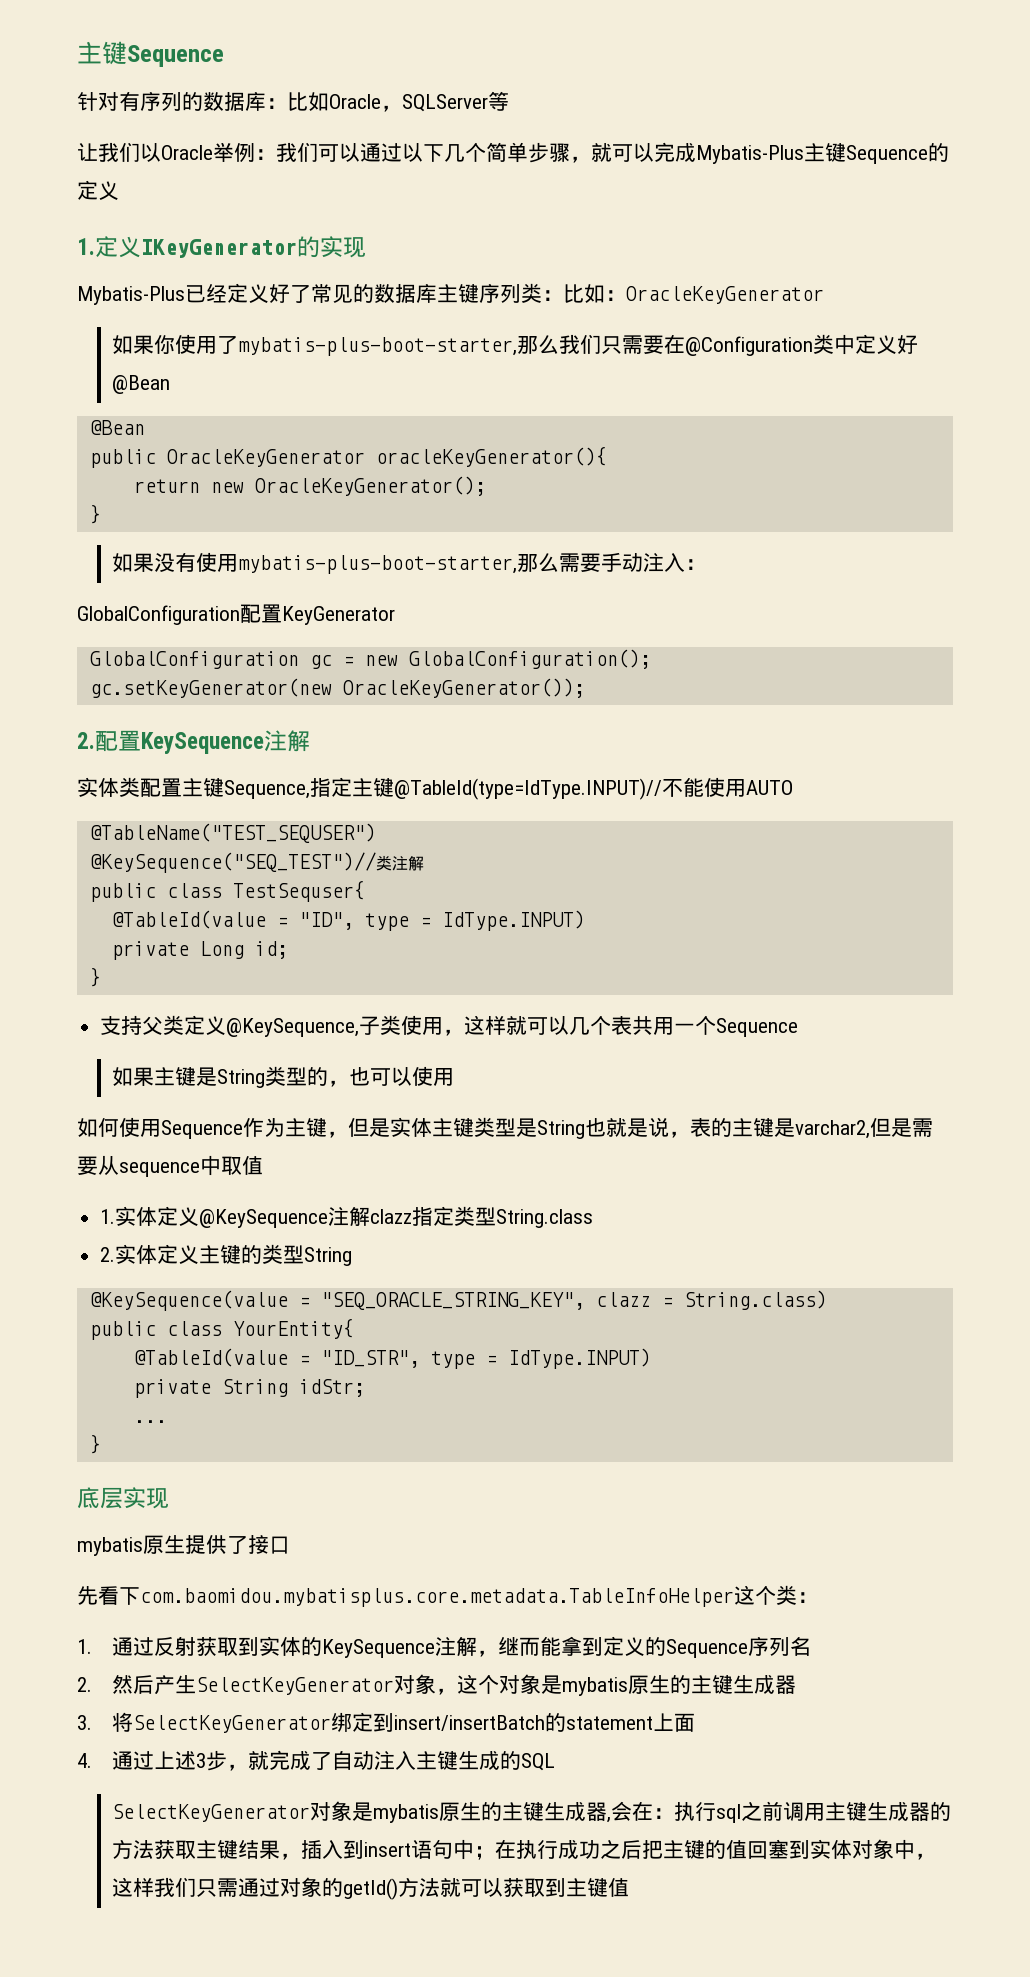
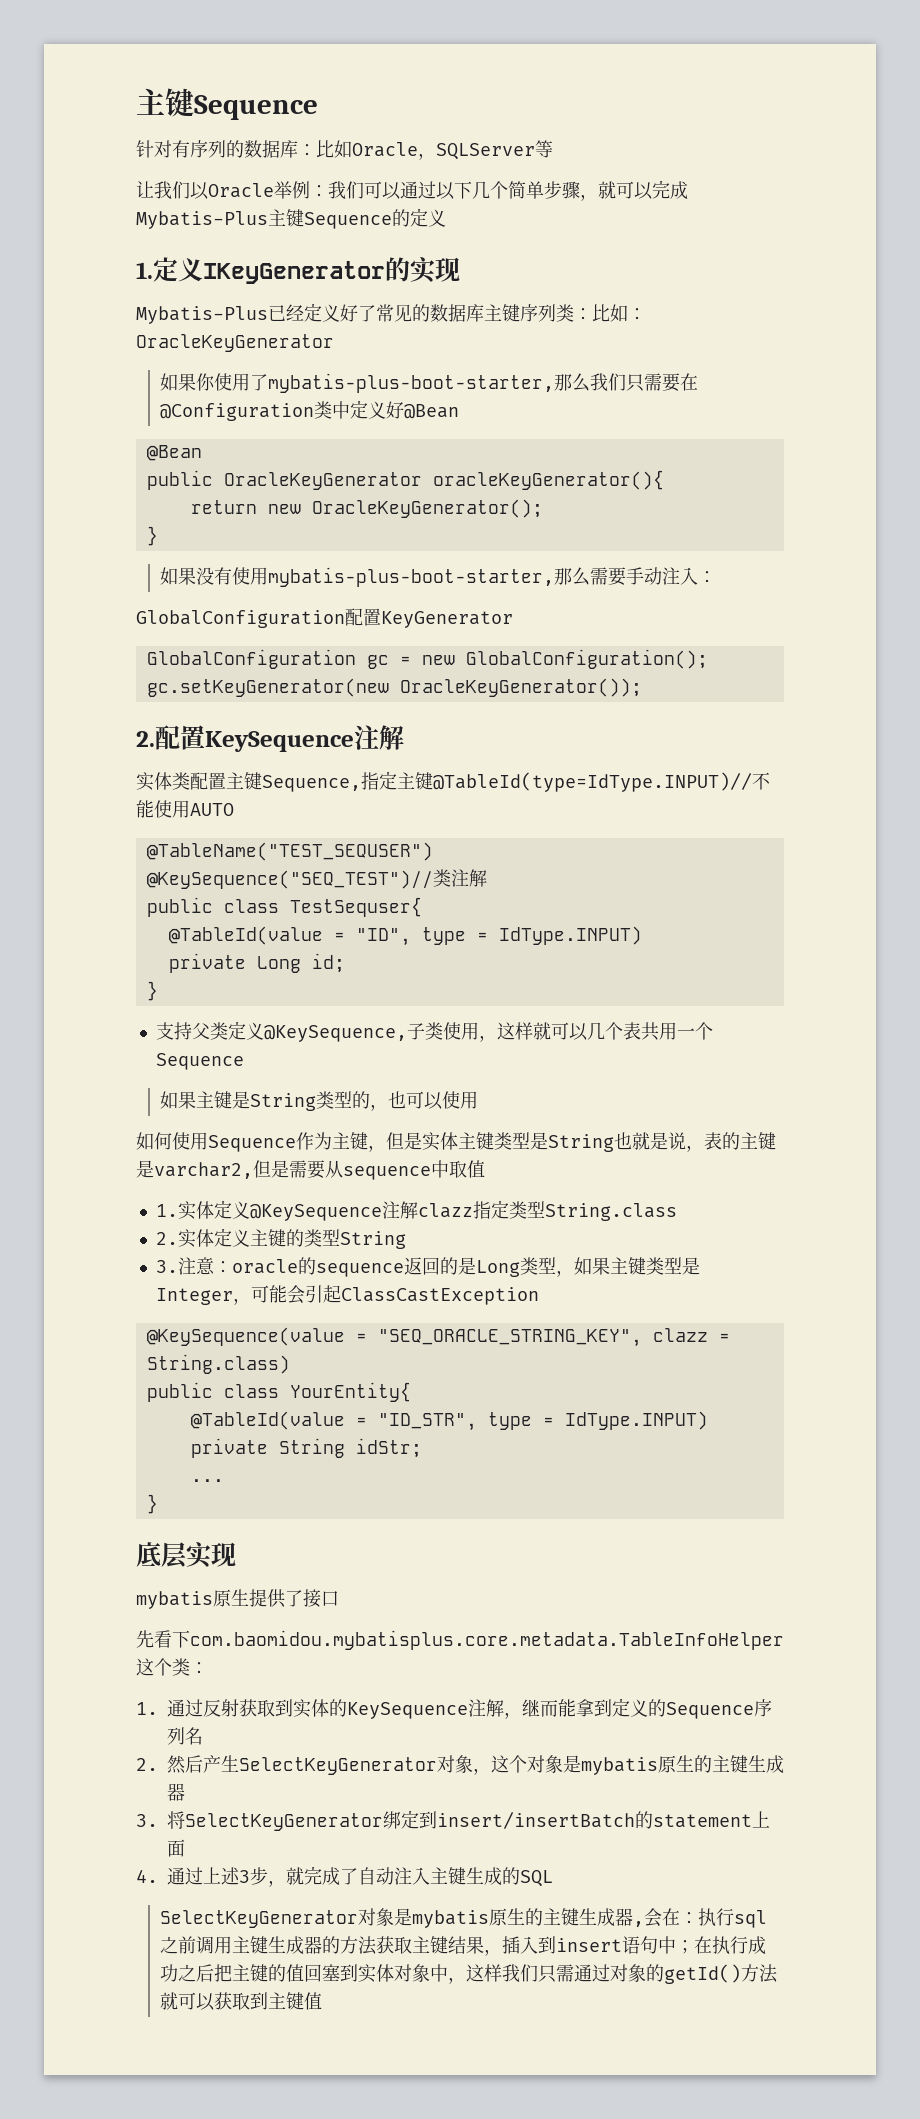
(353, 1256) none -> [155,1257,700,1277] [155,1285,539,1305] // 3.注意：oracle的sequence返回的是Long类型，如果主键类型是Integer，可能会引起ClassCastException

